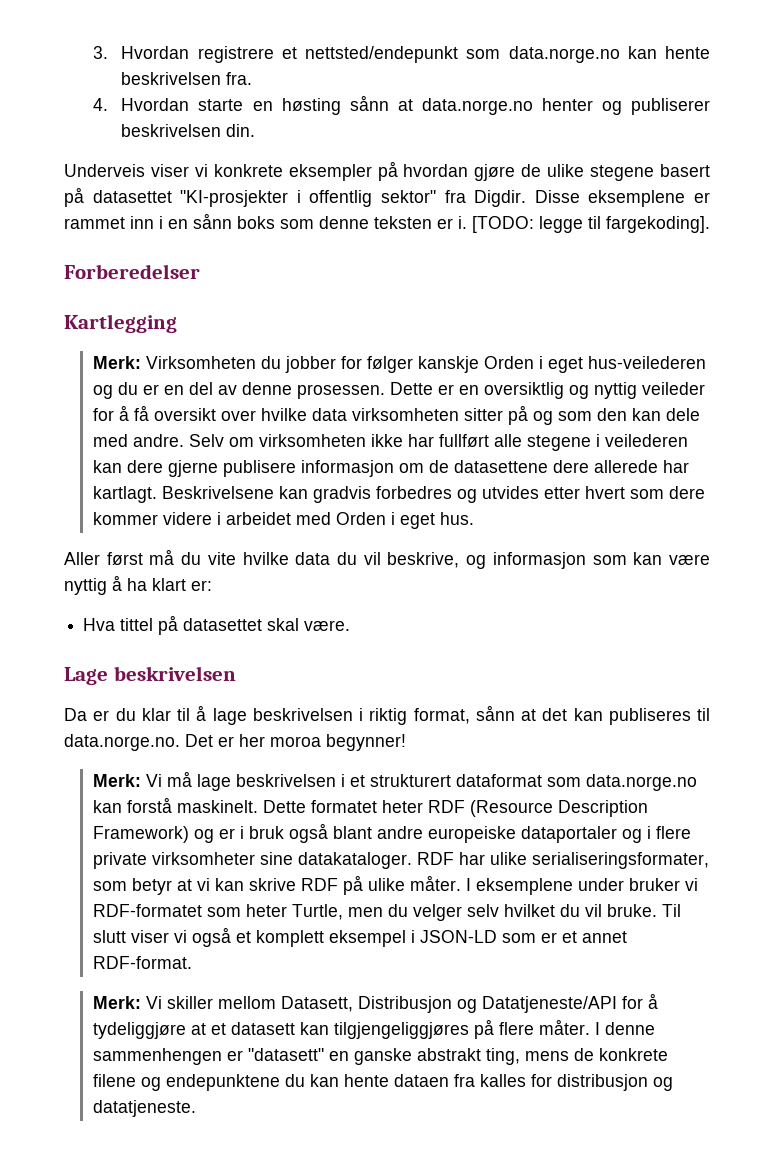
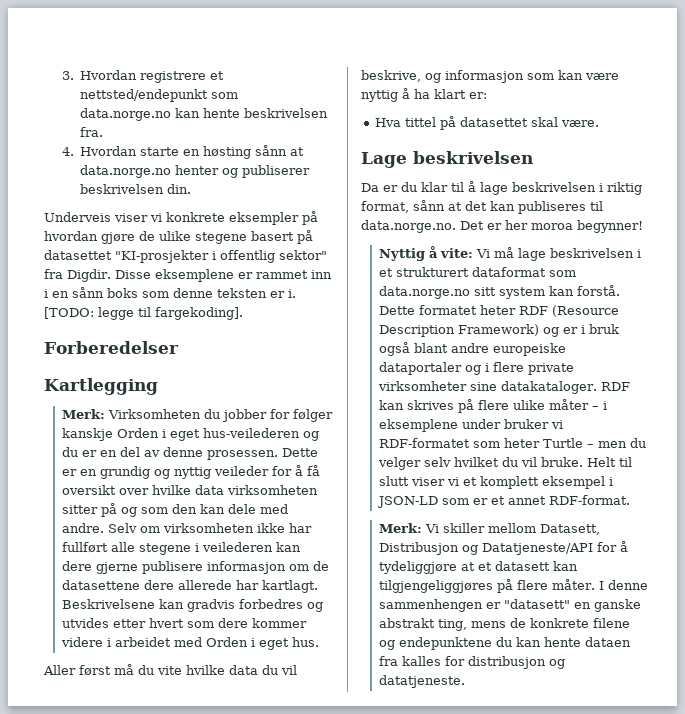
[483,382,564,399] oversiktlig -> [99,466,150,479] grundig
[92,774,141,787] Merk: -> [378,246,473,261] Nyttig å vite:
[92,797,258,813] kan forstå maskinelt. -> [473,285,620,299] sitt system kan forstå.
[458,852,709,869] [92,875,471,895] har ulike serialiseringsformater, som betyr at vi kan skrive RDF på ulike måter. I -> [378,399,607,413] kan skrives på flere ulike måter – i
[291,904,343,920] Turtle, -> [542,438,594,448] Turtle –
[661,904,681,917] Til -> [586,457,632,467] Helt til
[191,927,231,947] også -> (459, 481) none

